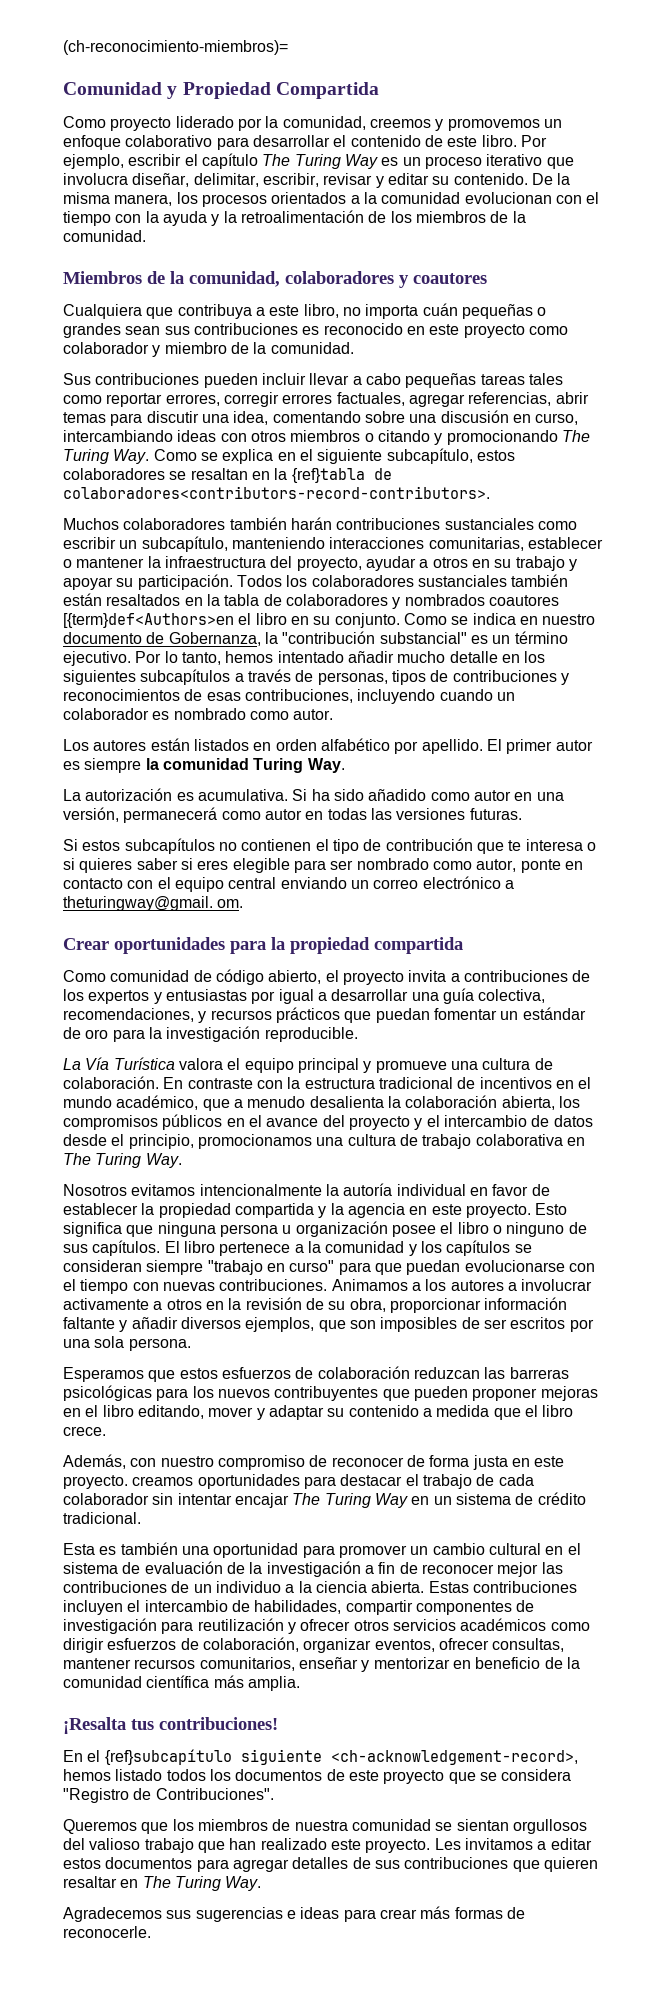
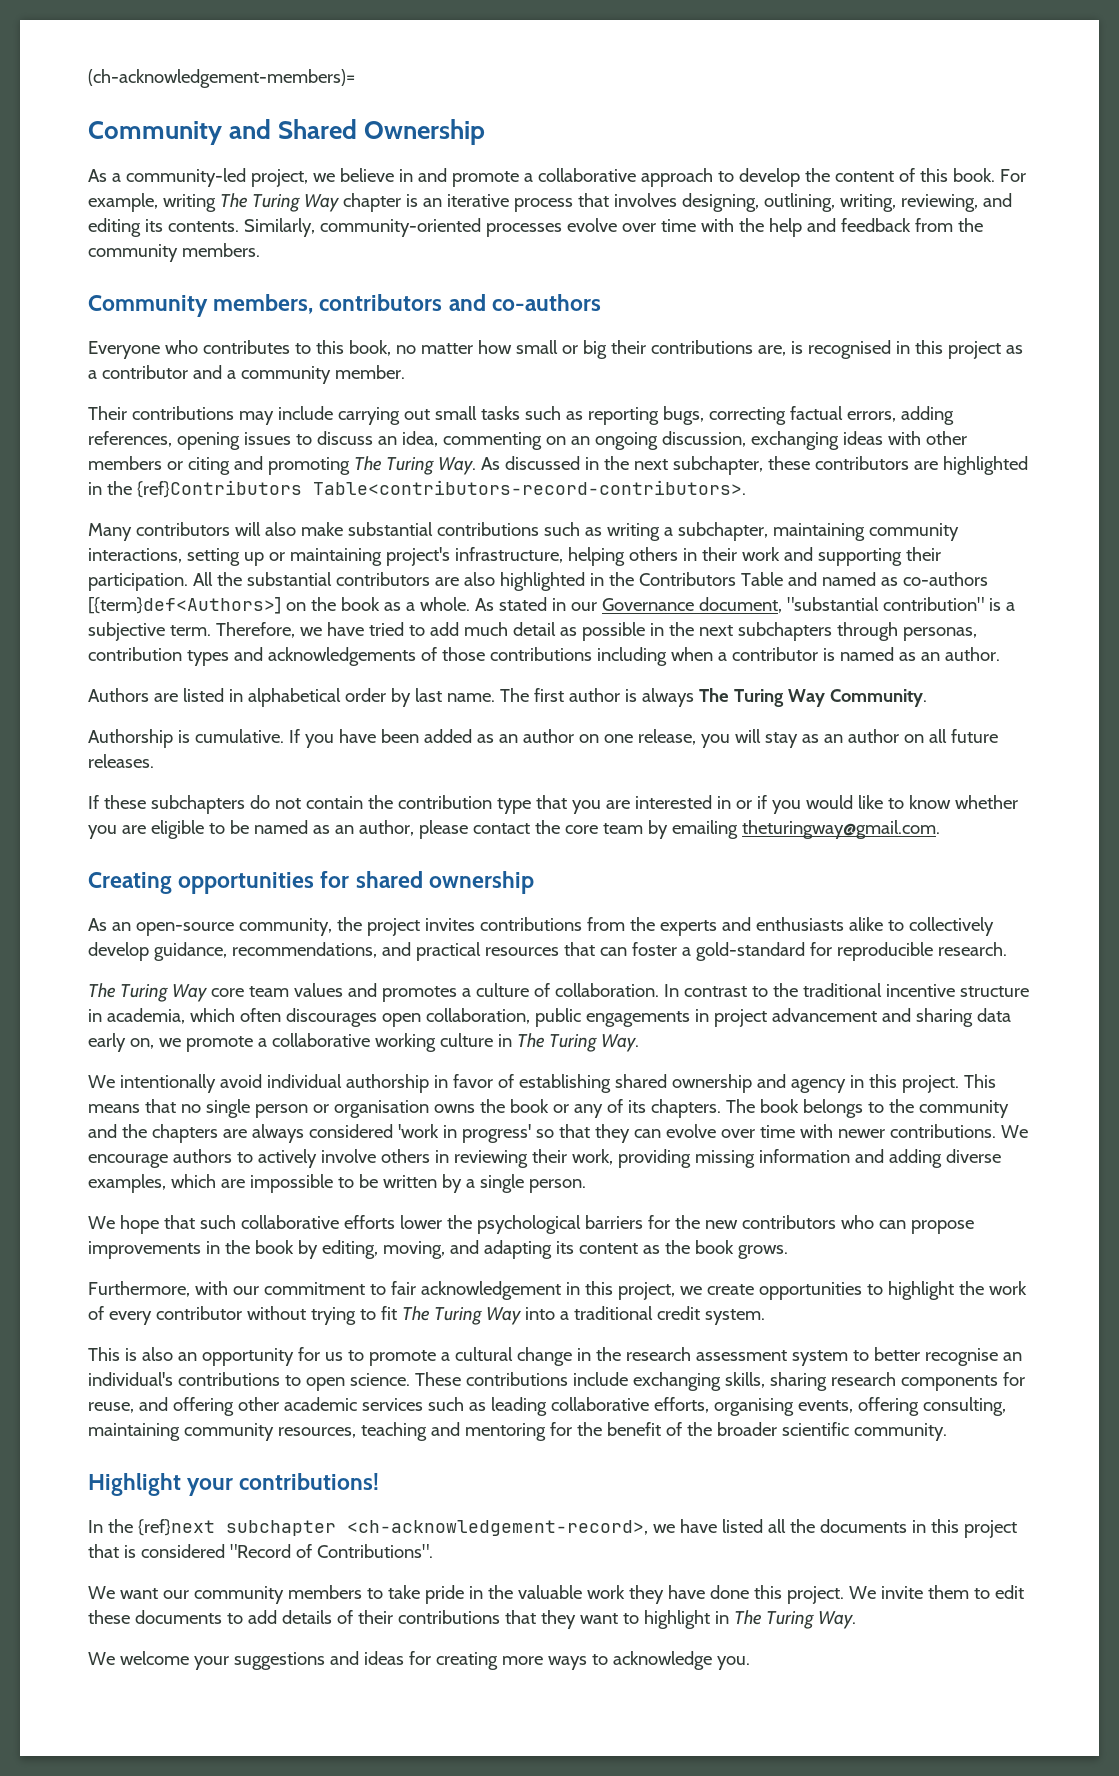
[63,40,288,55] [63,82,379,99] [63,116,562,131] [63,135,547,150] [63,153,574,169] [63,173,571,188] [63,192,600,207] [63,210,526,226] [63,230,146,242] [63,271,487,288] [63,303,547,319] [63,323,568,338] [63,342,354,357] [63,373,563,388] [63,392,589,407] [63,410,579,426] [63,430,590,445] [63,448,515,464] [63,468,392,483] [63,486,490,499] [63,517,577,530] [63,536,603,552] [63,556,577,571] [63,574,569,590] [63,593,559,609] [63,613,596,628] [63,631,568,646] [63,651,546,666] [63,669,569,685] [63,689,515,704] [63,708,334,720] [63,738,593,754] [63,758,345,773] [63,788,564,801] [63,807,522,823] [63,838,596,854] [63,858,583,873] [63,876,514,892] [63,896,244,911] [63,937,463,954] [63,969,591,985] [63,988,546,1004] [63,1007,586,1023] [63,1026,358,1042] [63,1057,553,1073] [63,1076,592,1089] [63,1095,580,1111] [63,1114,593,1130] [63,1134,585,1149] [63,1153,182,1168] [63,1183,550,1196] [63,1203,568,1218] [63,1221,587,1237] [63,1240,532,1256] [63,1260,595,1275] [63,1279,593,1294] [63,1297,568,1313] [63,1317,594,1332] [63,1336,191,1351] [63,1366,569,1382] [63,1385,598,1401] [63,1405,574,1420] [63,1426,106,1436] [63,1454,565,1470] [63,1474,534,1489] [63,1492,586,1508] [63,1512,141,1524] [63,1542,581,1558] [63,1561,563,1577] [63,1581,577,1593] [63,1600,535,1615] [63,1618,590,1634] [63,1637,565,1653] [63,1657,580,1672] [63,1675,300,1691] [63,1717,278,1734] [63,1749,578,1765] [63,1769,572,1784] [63,1788,274,1803] [63,1819,587,1834] [63,1838,592,1853] [63,1857,598,1872] [63,1876,262,1891] [63,1906,525,1922] [63,1926,151,1938] (ch-reconocimiento-miembros)= // Comunidad y Propiedad Compartida // Como proyecto liderado por la comunidad, creemos y promovemos un enfoque colaborativo para desarrollar el contenido de este libro. Por ejemplo, escribir el capítulo The Turing Way es un proceso iterativo que involucra diseñar, delimitar, escribir, revisar y editar su contenido. De la misma manera, los procesos orientados a la comunidad evolucionan con el tiempo con la ayuda y la retroalimentación de los miembros de la comunidad. // Miembros de la comunidad, colaboradores y coautores // Cualquiera que contribuya a este libro, no importa cuán pequeñas o grandes sean sus contribuciones es reconocido en este proyecto como colaborador y miembro de la comunidad. // Sus contribuciones pueden incluir llevar a cabo pequeñas tareas tales como reportar errores, corregir errores factuales, agregar referencias, abrir temas para discutir una idea, comentando sobre una discusión en curso, intercambiando ideas con otros miembros o citando y promocionando The Turing Way. Como se explica en el siguiente subcapítulo, estos colaboradores se resaltan en la {ref}tabla de colaboradores<contributors-record-contributors>. // Muchos colaboradores también harán contribuciones sustanciales como escribir un subcapítulo, manteniendo interacciones comunitarias, establecer o mantener la infraestructura del proyecto, ayudar a otros en su trabajo y apoyar su participación. Todos los colaboradores sustanciales también están resaltados en la tabla de colaboradores y nombrados coautores [{term}def<Authors>en el libro en su conjunto. Como se indica en nuestro documento de Gobernanza, la "contribución substancial" es un término ejecutivo. Por lo tanto, hemos intentado añadir mucho detalle en los siguientes subcapítulos a través de personas, tipos de contribuciones y reconocimientos de esas contribuciones, incluyendo cuando un colaborador es nombrado como autor. // Los autores están listados en orden alfabético por apellido. El primer autor es siempre la comunidad Turing Way. // La autorización es acumulativa. Si ha sido añadido como autor en una versión, permanecerá como autor en todas las versiones futuras. // Si estos subcapítulos no contienen el tipo de contribución que te interesa o si quieres saber si eres elegible para ser nombrado como autor, ponte en contacto con el equipo central enviando un correo electrónico a theturingway@gmail. om. // Crear oportunidades para la propiedad compartida // Como comunidad de código abierto, el proyecto invita a contribuciones de los expertos y entusiastas por igual a desarrollar una guía colectiva, recomendaciones, y recursos prácticos que puedan fomentar un estándar de oro para la investigación reproducible. // La Vía Turística valora el equipo principal y promueve una cultura de colaboración. En contraste con la estructura tradicional de incentivos en el mundo académico, que a menudo desalienta la colaboración abierta, los compromisos públicos en el avance del proyecto y el intercambio de datos desde el principio, promocionamos una cultura de trabajo colaborativa en The Turing Way. // Nosotros evitamos intencionalmente la autoría individual en favor de establecer la propiedad compartida y la agencia en este proyecto. Esto significa que ninguna persona u organización posee el libro o ninguno de sus capítulos. El libro pertenece a la comunidad y los capítulos se consideran siempre "trabajo en curso" para que puedan evolucionarse con el tiempo con nuevas contribuciones. Animamos a los autores a involucrar activamente a otros en la revisión de su obra, proporcionar información faltante y añadir diversos ejemplos, que son imposibles de ser escritos por una sola persona. // Esperamos que estos esfuerzos de colaboración reduzcan las barreras psicológicas para los nuevos contribuyentes que pueden proponer mejoras en el libro editando, mover y adaptar su contenido a medida que el libro crece. // Además, con nuestro compromiso de reconocer de forma justa en este proyecto. creamos oportunidades para destacar el trabajo de cada colaborador sin intentar encajar The Turing Way en un sistema de crédito tradicional. // Esta es también una oportunidad para promover un cambio cultural en el sistema de evaluación de la investigación a fin de reconocer mejor las contribuciones de un individuo a la ciencia abierta. Estas contribuciones incluyen el intercambio de habilidades, compartir componentes de investigación para reutilización y ofrecer otros servicios académicos como dirigir esfuerzos de colaboración, organizar eventos, ofrecer consultas, mantener recursos comunitarios, enseñar y mentorizar en beneficio de la comunidad científica más amplia. // ¡Resalta tus contribuciones! // En el {ref}subcapítulo siguiente <ch-acknowledgement-record>, hemos listado todos los documentos de este proyecto que se considera "Registro de Contribuciones". // Queremos que los miembros de nuestra comunidad se sientan orgullosos del valioso trabajo que han realizado este proyecto. Les invitamos a editar estos documentos para agregar detalles de sus contribuciones que quieren resaltar en The Turing Way. // Agradecemos sus sugerencias e ideas para crear más formas de reconocerle. -> [88,69,355,88] [88,119,486,145] [88,168,1026,187] [88,193,1012,212] [88,218,983,237] [88,243,260,262] [88,294,601,317] [88,340,1023,359] [88,365,405,384] [88,406,954,425] [88,431,967,450] [88,456,1028,475] [88,480,746,498] [88,522,959,541] [88,547,941,566] [88,572,988,591] [88,597,1015,614] [88,622,977,641] [88,647,1000,666] [88,688,927,707] [88,729,998,748] [88,754,154,768] [88,795,1018,814] [88,820,940,839] [88,871,534,894] [88,917,994,936] [88,942,1007,961] [88,983,1029,1002] [88,1008,1011,1027] [88,1033,639,1052] [88,1074,996,1093] [88,1099,1009,1118] [88,1124,1028,1143] [88,1149,1001,1168] [88,1174,586,1193] [88,1215,974,1234] [88,1240,788,1259] [88,1281,1027,1300] [88,1306,765,1325] [88,1347,1022,1366] [88,1372,1025,1391] [88,1397,1006,1416] [88,1422,947,1441] [88,1473,380,1496] [88,1519,1017,1538] [88,1544,433,1558] [88,1585,1024,1604] [88,1610,856,1629] [88,1651,750,1670] (ch-acknowledgement-members)= // Community and Shared Ownership // As a community-led project, we believe in and promote a collaborative approach to develop the content of this book. For example, writing The Turing Way chapter is an iterative process that involves designing, outlining, writing, reviewing, and editing its contents. Similarly, community-oriented processes evolve over time with the help and feedback from the community members. // Community members, contributors and co-authors // Everyone who contributes to this book, no matter how small or big their contributions are, is recognised in this project as a contributor and a community member. // Their contributions may include carrying out small tasks such as reporting bugs, correcting factual errors, adding references, opening issues to discuss an idea, commenting on an ongoing discussion, exchanging ideas with other members or citing and promoting The Turing Way. As discussed in the next subchapter, these contributors are highlighted in the {ref}Contributors Table<contributors-record-contributors>. // Many contributors will also make substantial contributions such as writing a subchapter, maintaining community interactions, setting up or maintaining project's infrastructure, helping others in their work and supporting their participation. All the substantial contributors are also highlighted in the Contributors Table and named as co-authors [{term}def<Authors>] on the book as a whole. As stated in our Governance document, "substantial contribution" is a subjective term. Therefore, we have tried to add much detail as possible in the next subchapters through personas, contribution types and acknowledgements of those contributions including when a contributor is named as an author. // Authors are listed in alphabetical order by last name. The first author is always The Turing Way Community. // Authorship is cumulative. If you have been added as an author on one release, you will stay as an author on all future releases. // If these subchapters do not contain the contribution type that you are interested in or if you would like to know whether you are eligible to be named as an author, please contact the core team by emailing theturingway@gmail.com. // Creating opportunities for shared ownership // As an open-source community, the project invites contributions from the experts and enthusiasts alike to collectively develop guidance, recommendations, and practical resources that can foster a gold-standard for reproducible research. // The Turing Way core team values and promotes a culture of collaboration. In contrast to the traditional incentive structure in academia, which often discourages open collaboration, public engagements in project advancement and sharing data early on, we promote a collaborative working culture in The Turing Way. // We intentionally avoid individual authorship in favor of establishing shared ownership and agency in this project. This means that no single person or organisation owns the book or any of its chapters. The book belongs to the community and the chapters are always considered 'work in progress' so that they can evolve over time with newer contributions. We encourage authors to actively involve others in reviewing their work, providing missing information and adding diverse examples, which are impossible to be written by a single person. // We hope that such collaborative efforts lower the psychological barriers for the new contributors who can propose improvements in the book by editing, moving, and adapting its content as the book grows. // Furthermore, with our commitment to fair acknowledgement in this project, we create opportunities to highlight the work of every contributor without trying to fit The Turing Way into a traditional credit system. // This is also an opportunity for us to promote a cultural change in the research assessment system to better recognise an individual's contributions to open science. These contributions include exchanging skills, sharing research components for reuse, and offering other academic services such as leading collaborative efforts, organising events, offering consulting, maintaining community resources, teaching and mentoring for the benefit of the broader scientific community. // Highlight your contributions! // In the {ref}next subchapter <ch-acknowledgement-record>, we have listed all the documents in this project that is considered "Record of Contributions". // We want our community members to take pride in the valuable work they have done this project. We invite them to edit these documents to add details of their contributions that they want to highlight in The Turing Way. // We welcome your suggestions and ideas for creating more ways to acknowledge you.

